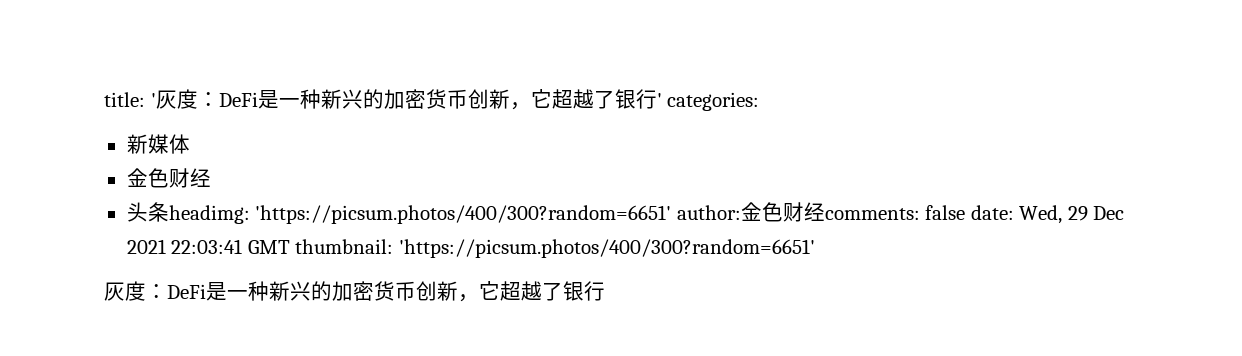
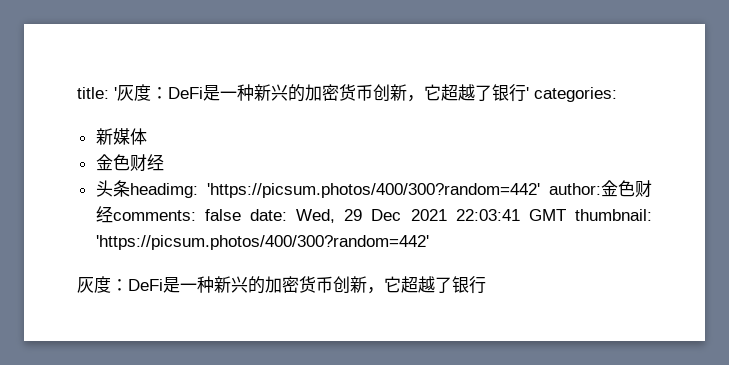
[255,205,672,224] 'https://picsum.photos/400/300?random=6651' -> [206,183,540,198] 'https://picsum.photos/400/300?random=442'
[398,239,815,258] 'https://picsum.photos/400/300?random=6651' -> [95,235,429,250] 'https://picsum.photos/400/300?random=442'

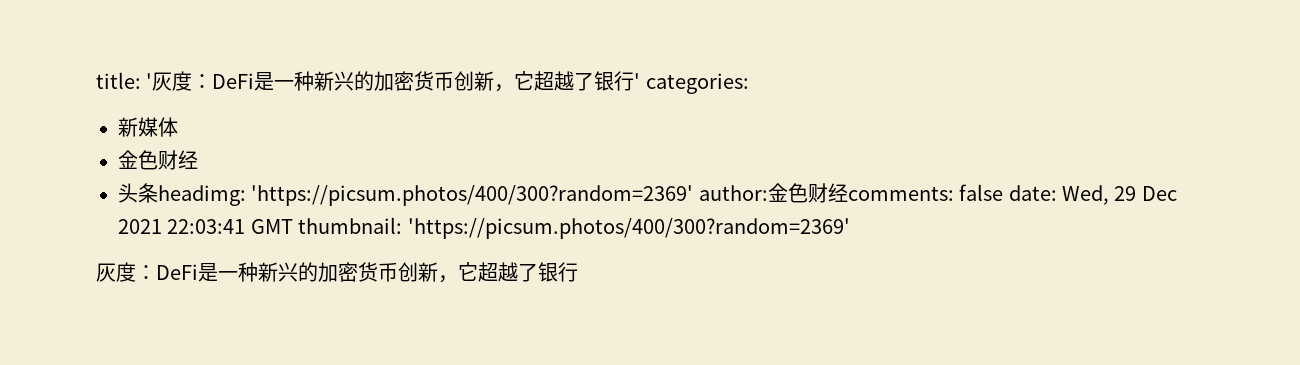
[206,183,540,198] 'https://picsum.photos/400/300?random=442' -> [251,185,694,206] 'https://picsum.photos/400/300?random=2369'
[95,235,429,250] 'https://picsum.photos/400/300?random=442' -> [407,218,850,239] 'https://picsum.photos/400/300?random=2369'

